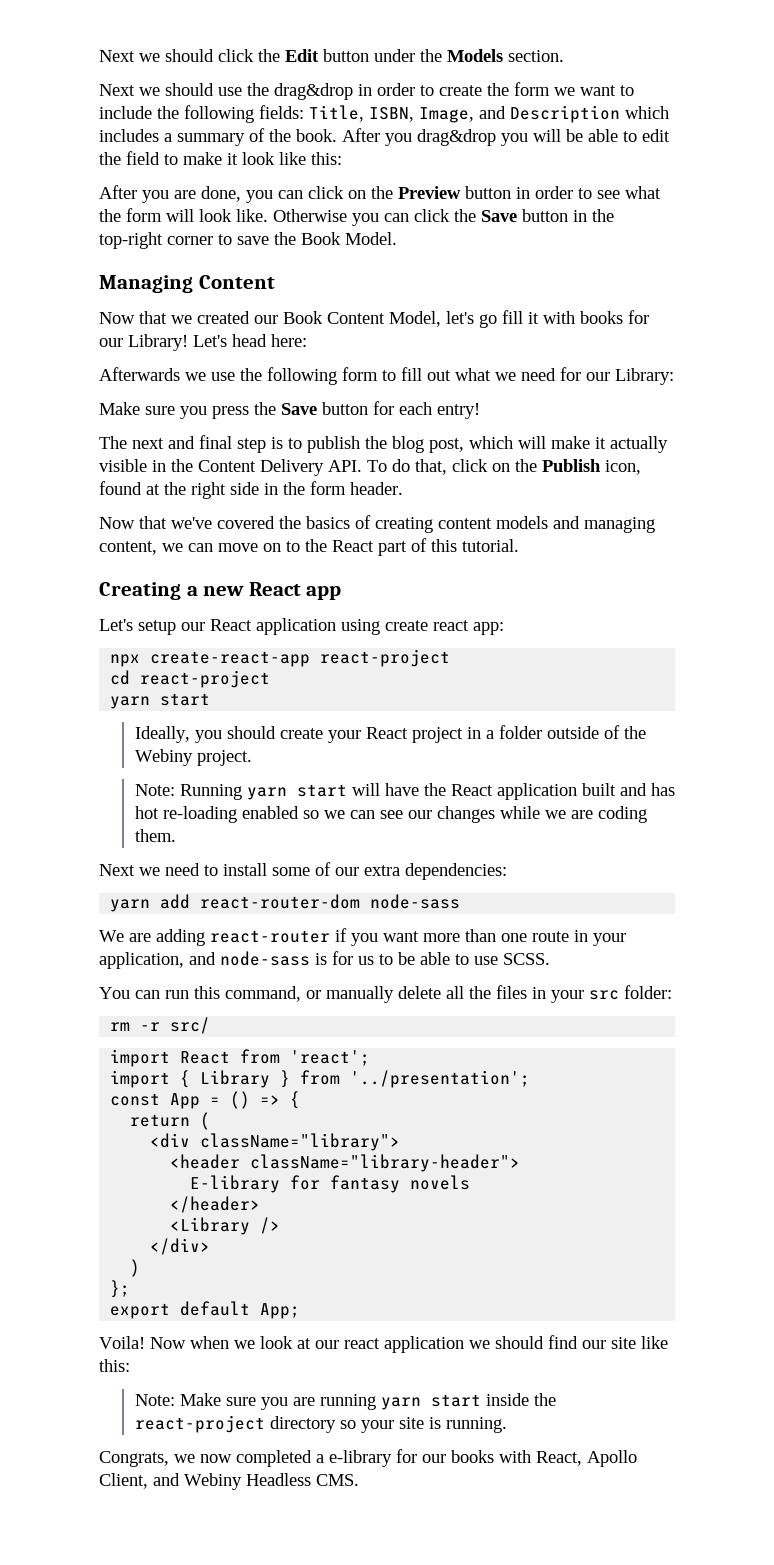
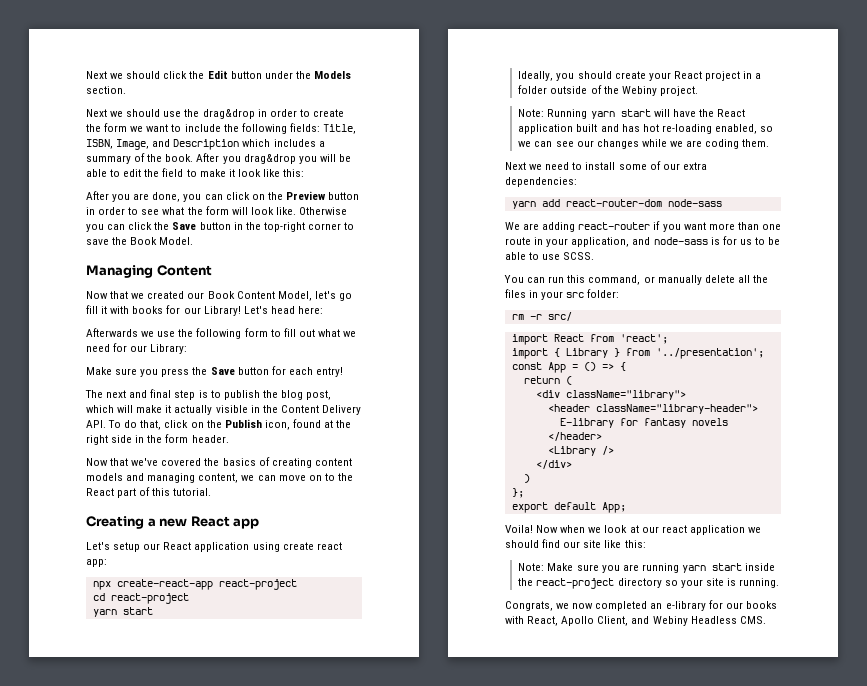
[241,806,299,819] enabled -> [714,124,757,134] enabled,
[316,1454,324,1463] a -> [650,603,663,609] an

